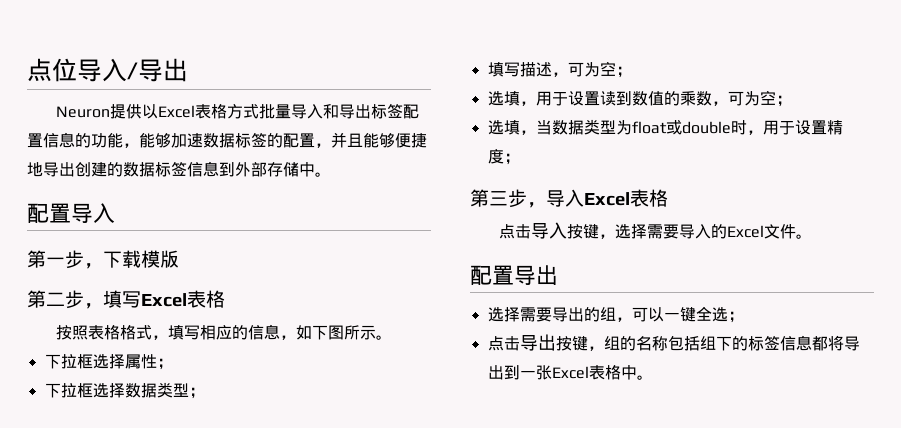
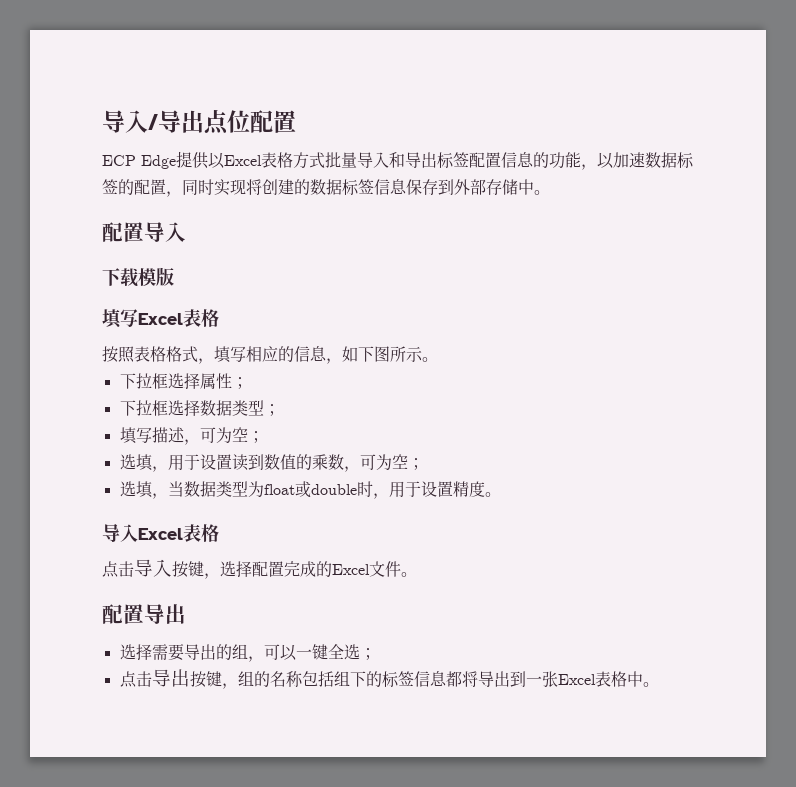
[27,58,77,82] 点位 -> (102, 121) none
[56,106,111,118] // Neuron -> [204,109,296,135] [102,155,176,169] 点位配置 // ECP Edge
[139,133,171,148] 能够 -> [597,152,614,169] 以
[331,132,427,148] [27,162,75,177] 并且能够便捷地导出 -> [182,179,262,196] 同时实现将
(219, 169) none -> [406,179,438,195] 保存
[27,250,103,269] 第一步， -> (186, 232) none
[27,290,103,309] 第二步， -> (174, 276) none
[503,153,520,165] [470,189,546,208] ； // 第三步， -> [484,492,501,497] 。 //
[647,224,712,239] 需要导入 -> [252,561,316,577] 配置完成

